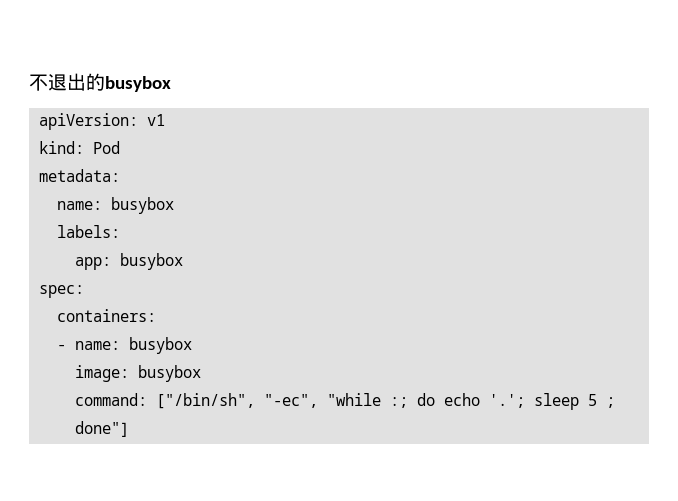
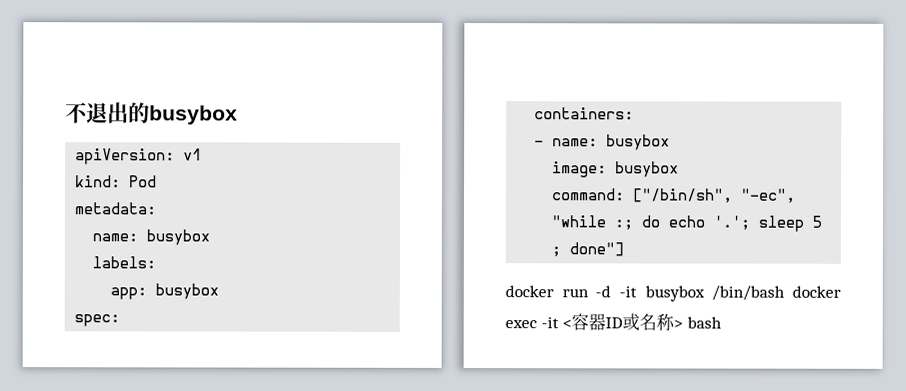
(130, 429) none -> [505,285,841,302] [505,313,722,331] // docker run -d -it busybox /bin/bash docker exec -it <容器ID或名称> bash

